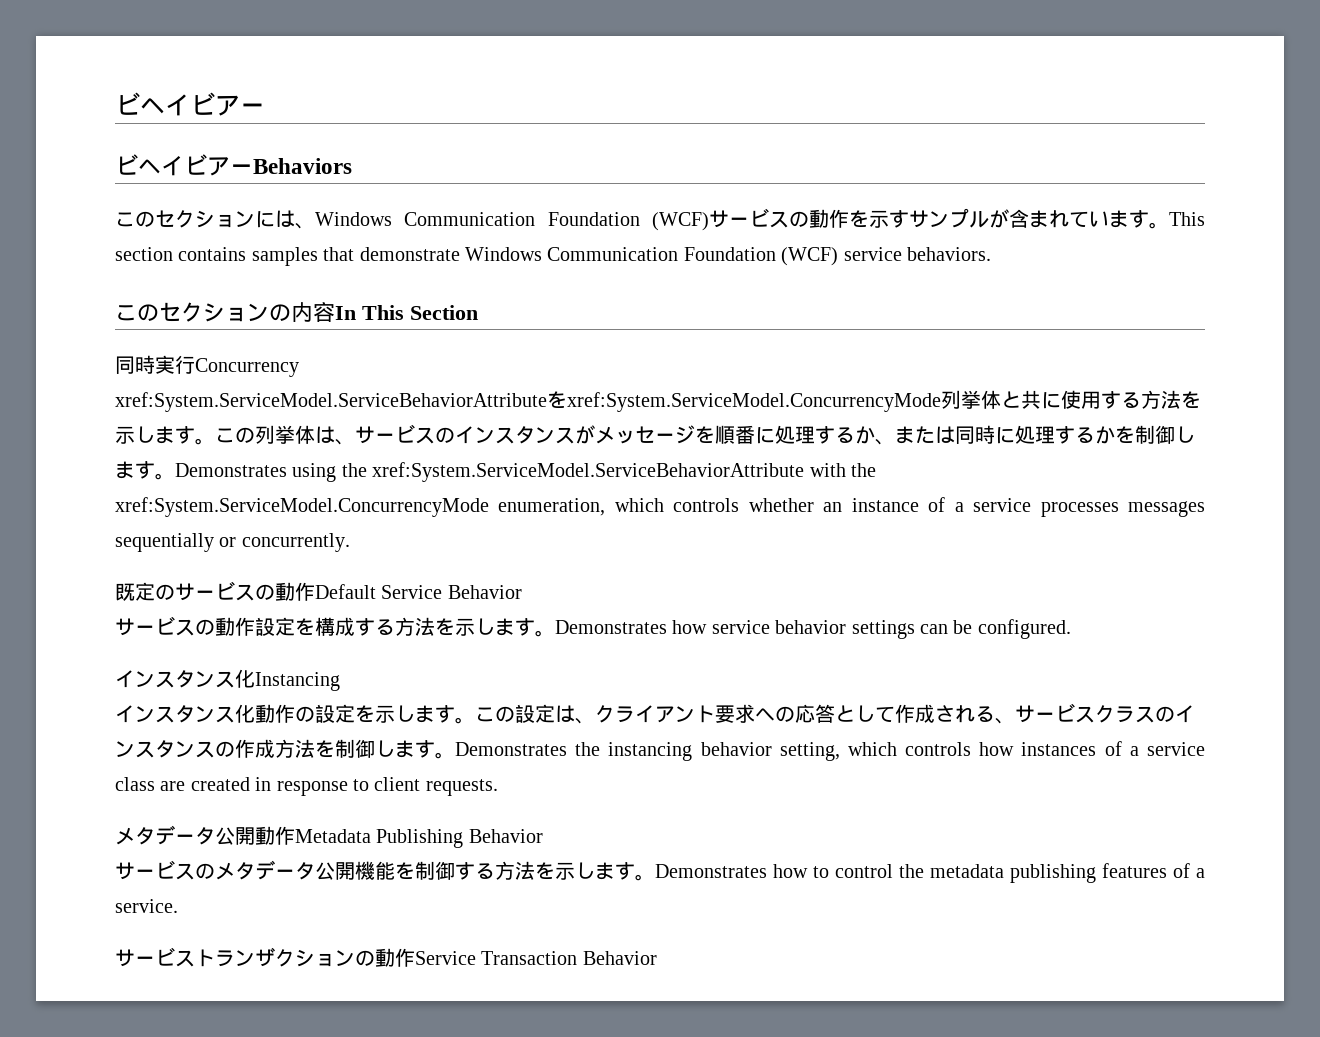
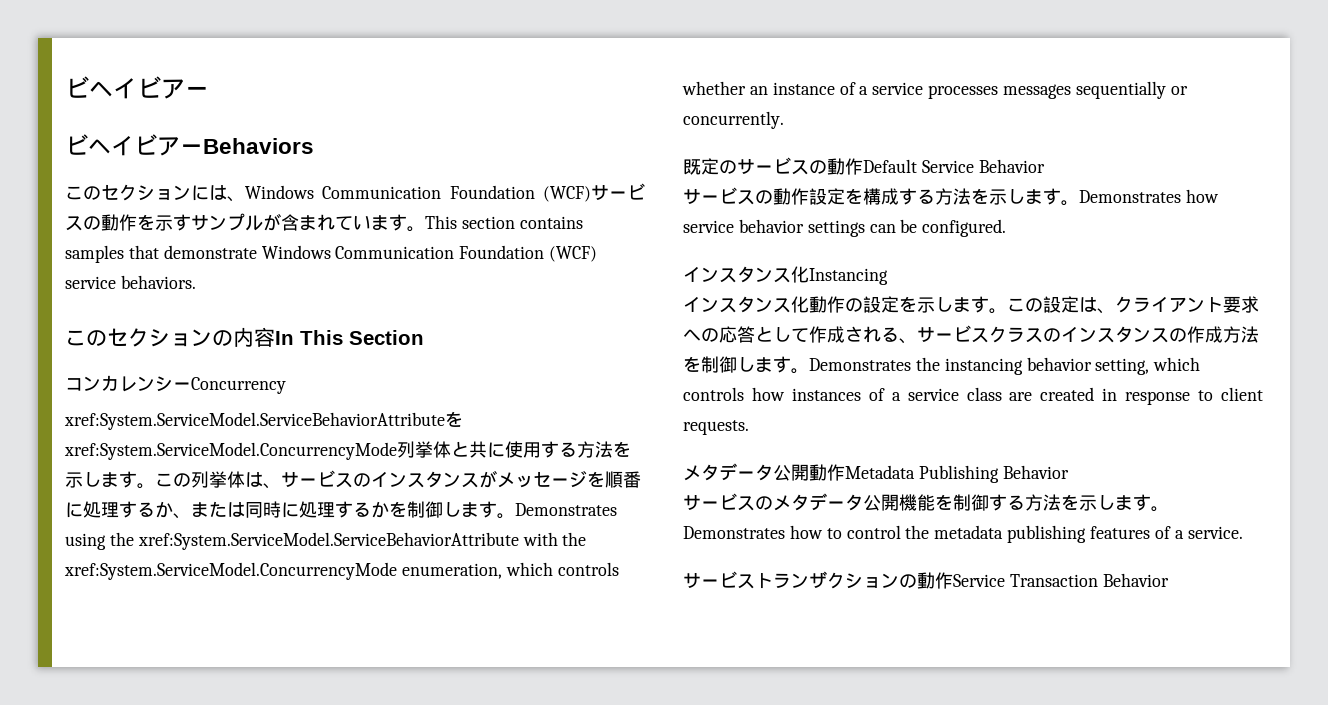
[115,355,195,374] 同時実行 -> [65,375,191,392] コンカレンシー

